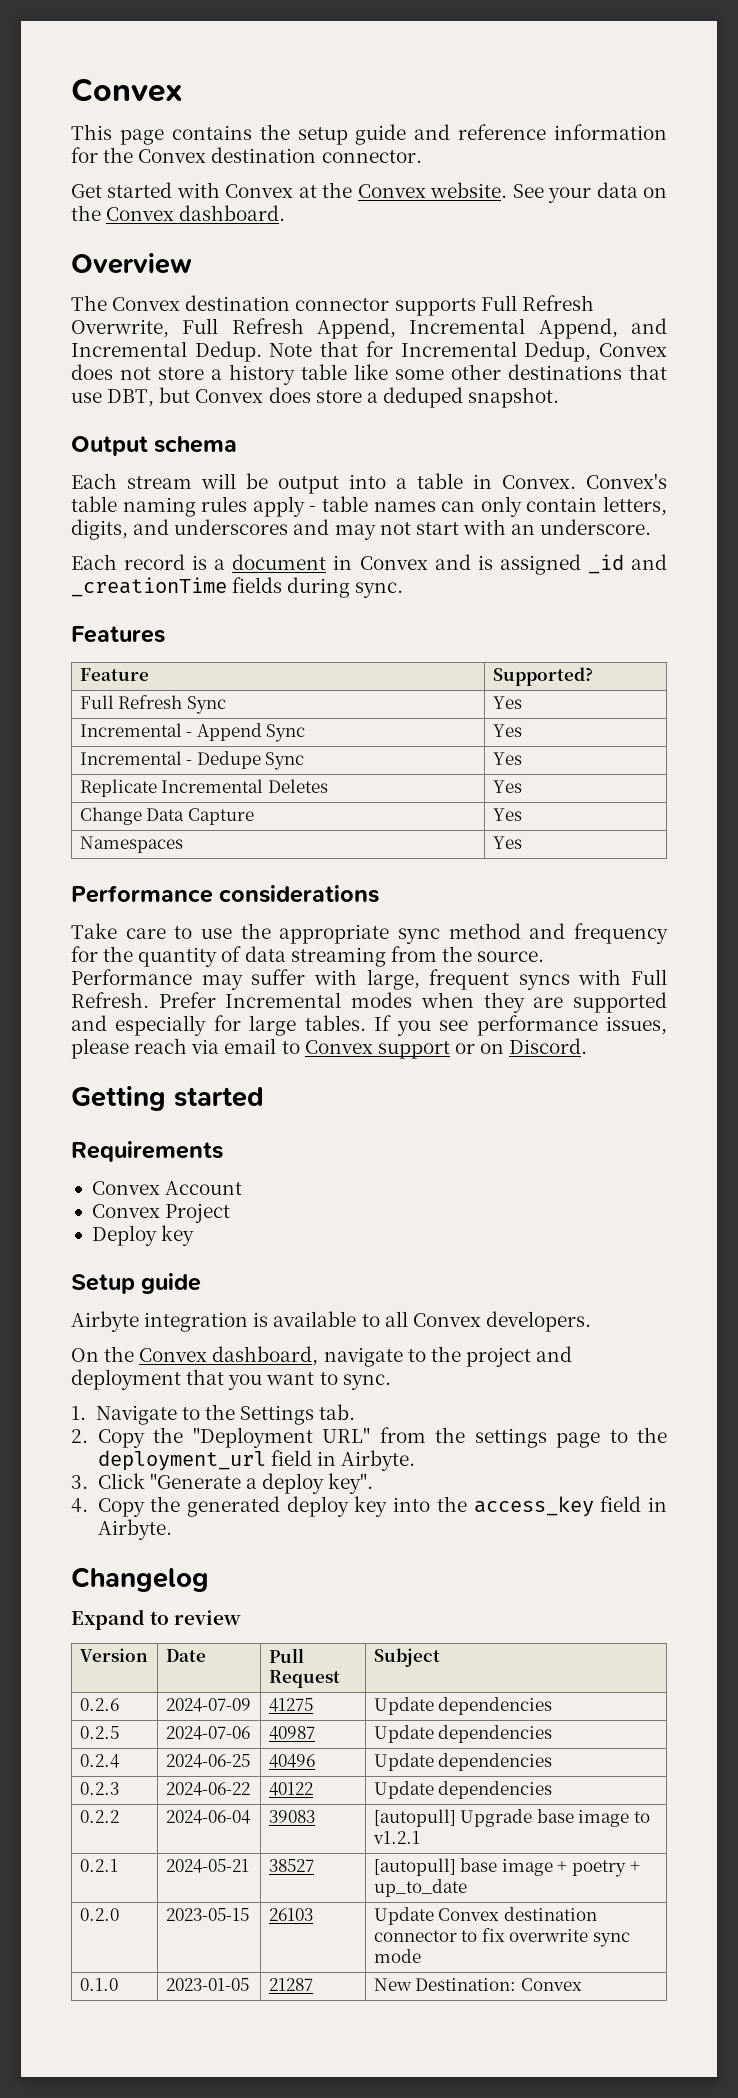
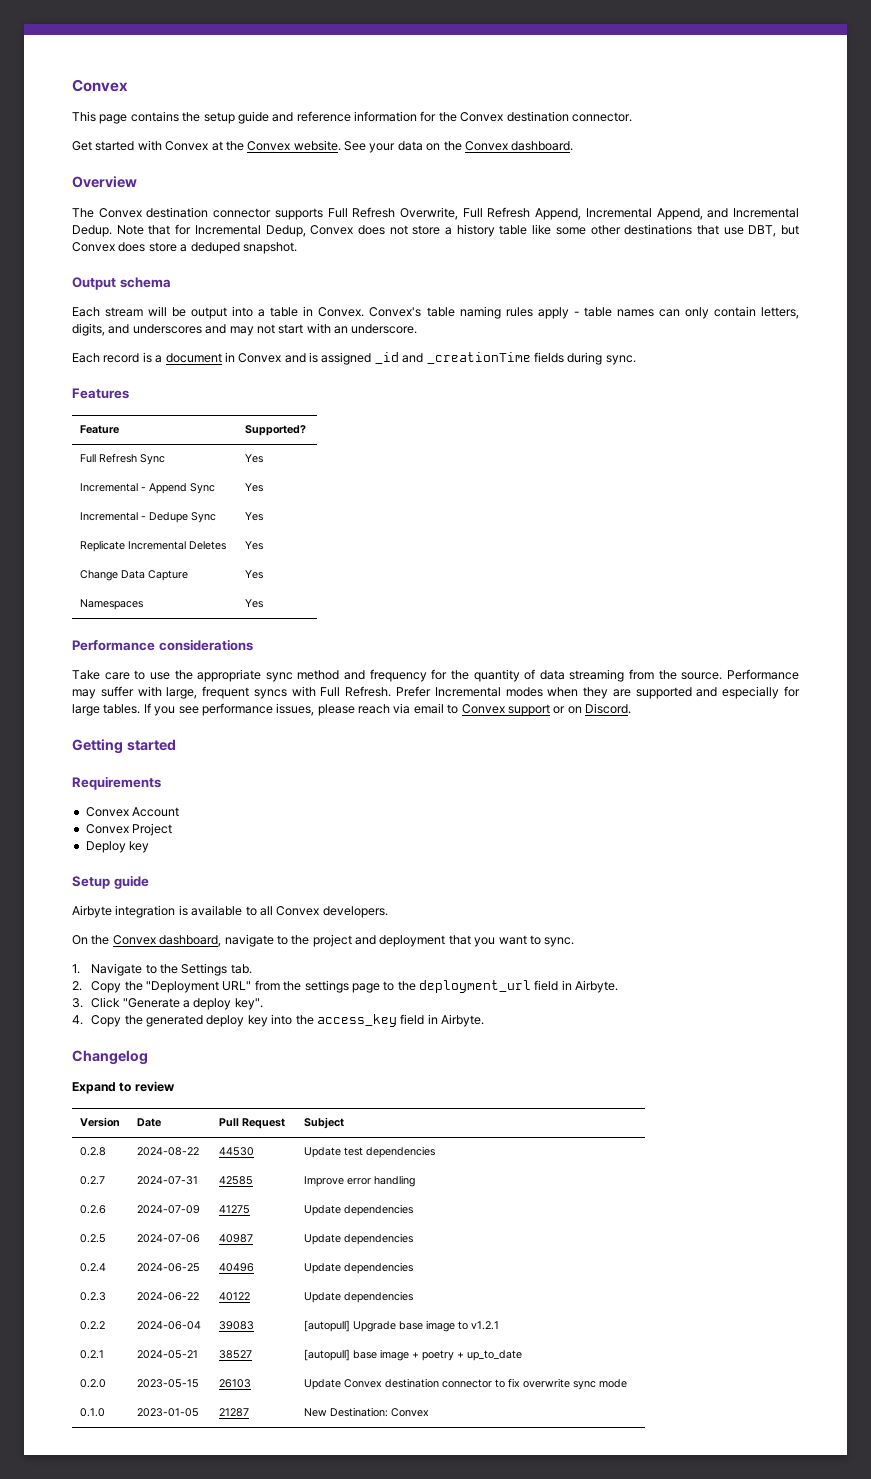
(440, 1657) none -> [80,1147,107,1156] [137,1147,200,1156] [219,1147,255,1156] [304,1146,436,1158] [80,1176,106,1185] [137,1176,199,1185] [219,1176,254,1185] [304,1175,416,1187] // 0.2.8 | 2024-08-22 | 44530 | Update test dependencies // 0.2.7 | 2024-07-31 | 42585 | Improve error handling

